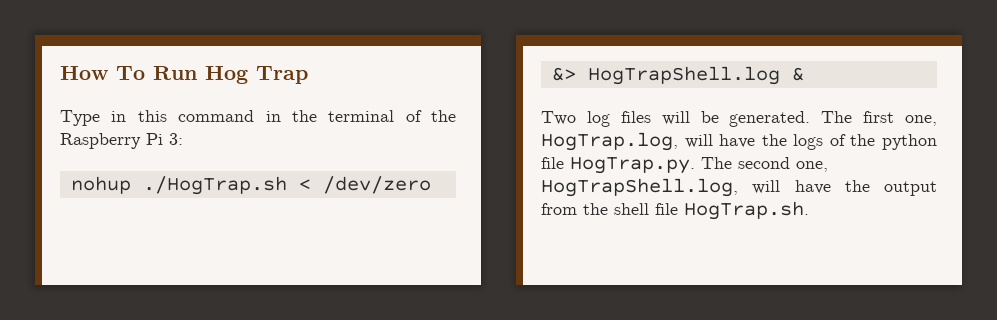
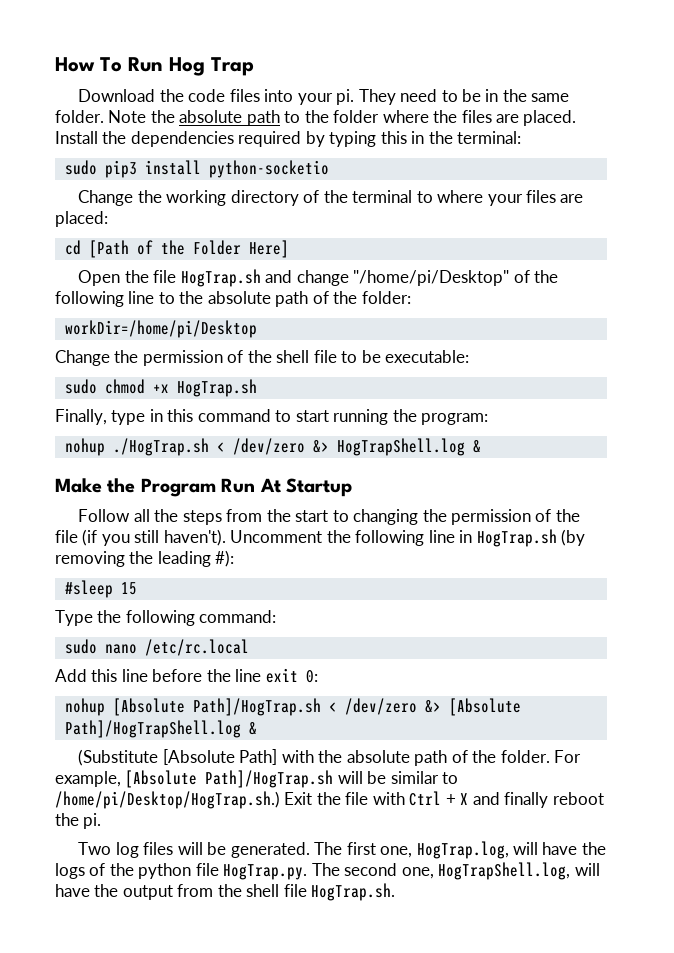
[60,110,456,126] [60,133,183,149] Type in this command in the terminal of the Raspberry Pi 3: -> [78,89,570,105] [55,110,577,126] [55,131,522,147] [64,160,329,178] [78,190,584,206] [55,211,108,227] [64,240,289,258] [78,269,559,287] [55,291,411,307] [64,320,257,338] [55,350,470,366] [64,379,257,397] [55,409,489,425] Download the code files into your pi. They need to be in the same folder. Note the absolute path to the folder where the files are placed. Install the dependencies required by typing this in the terminal: // sudo pip3 install python-socketio // Change the working directory of the terminal to where your files are placed: // cd [Path of the Folder Here] // Open the file HogTrap.sh and change "/home/pi/Desktop" of the following line to the absolute path of the folder: // workDir=/home/pi/Desktop // Change the permission of the shell file to be executable: // sudo chmod +x HogTrap.sh // Finally, type in this command to start running the program:
(804, 74) none -> [55,478,352,497] [78,509,580,525] [55,529,586,547] [55,550,235,567] [64,580,137,598] [55,610,277,626] [64,639,249,656] [55,668,318,683] [64,698,521,716] [64,720,257,738] [78,749,582,766] [55,770,459,788] [55,791,604,809] [55,813,102,829] // Make the Program Run At Startup // Follow all the steps from the start to changing the permission of the file (if you still haven't). Uncomment the following line in HogTrap.sh (by removing the leading #): // #sleep 15 // Type the following command: // sudo nano /etc/rc.local // Add this line before the line exit 0: // nohup [Absolute Path]/HogTrap.sh < /dev/zero &> [Absolute Path]/HogTrapShell.log & // (Substitute [Absolute Path] with the absolute path of the folder. For example, [Absolute Path]/HogTrap.sh will be similar to /home/pi/Desktop/HogTrap.sh.) Exit the file with Ctrl + X and finally reboot the pi.

